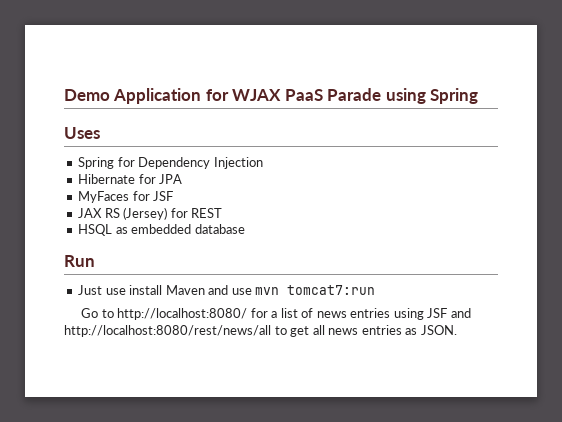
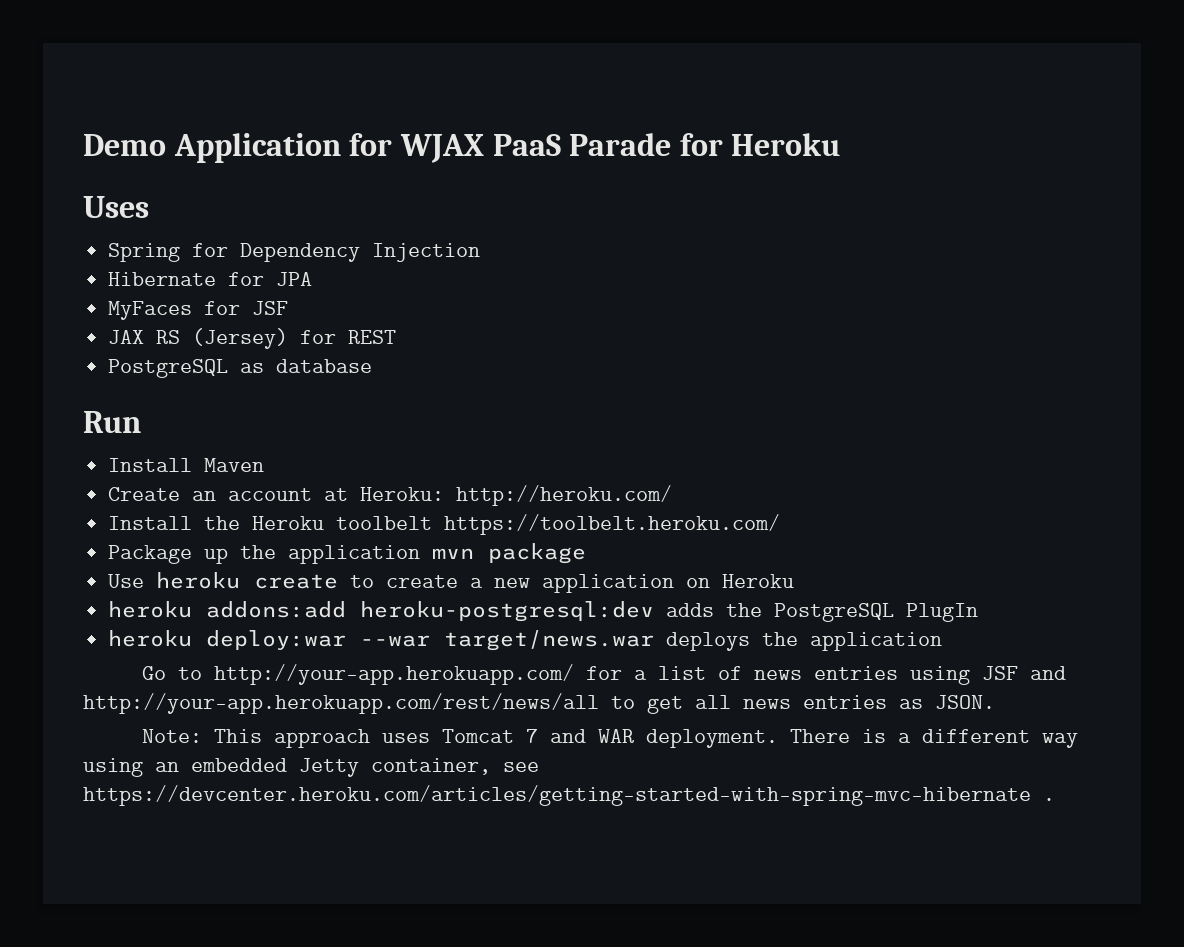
[385,88,479,104] using Spring -> [679,133,841,156] for Heroku
[78,224,192,236] HSQL as embedded -> [108,359,265,378] PostgreSQL as
[78,285,376,295] Just use install Maven and use mvn tomcat7:run -> [108,458,265,472] [108,485,673,506] [108,514,781,535] [108,543,587,564] [108,572,795,593] [108,601,979,622] [108,630,943,651] Install Maven // Create an account at Heroku: http://heroku.com/ // Install the Heroku toolbelt https://toolbelt.heroku.com/ // Package up the application mvn package // Use heroku create to create a new application on Heroku // heroku addons:add heroku-postgresql:dev adds the PostgreSQL PlugIn // heroku deploy:war --war target/news.war deploys the application
[117,308,248,320] http://localhost:8080/ -> [213,664,574,685] http://your-app.herokuapp.com/
[64,325,271,337] http://localhost:8080/rest/news/all -> [83,693,599,714] http://your-app.herokuapp.com/rest/news/all
(457, 330) none -> [141,729,1078,748] [83,758,539,777] [83,785,1055,806] // Note: This approach uses Tomcat 7 and WAR deployment. There is a different way using an embedded Jetty container, see https://devcenter.heroku.com/articles/getting-started-with-spring-mvc-hibernate .

